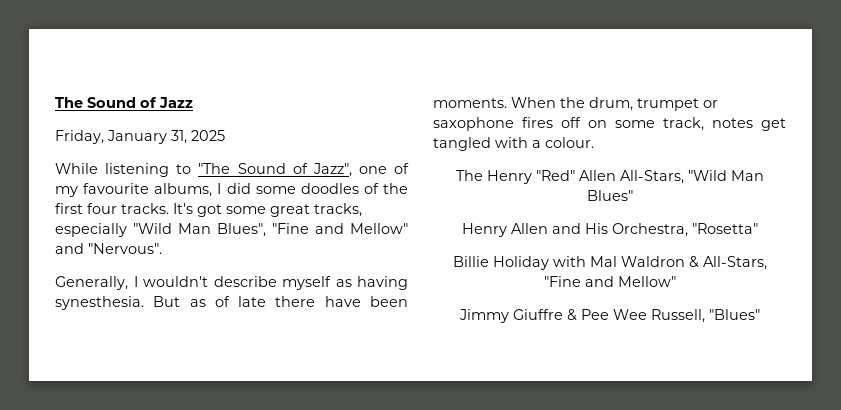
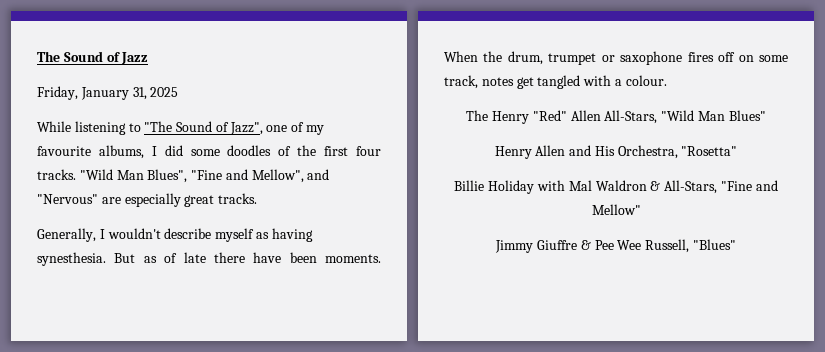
[173,203,362,217] [55,223,127,237] It's got some great tracks, especially -> (76, 174) none
[350,223,408,234] [55,243,162,254] Mellow" and "Nervous". -> [251,169,330,183] [37,193,258,207] Mellow", and "Nervous" are especially great tracks.

